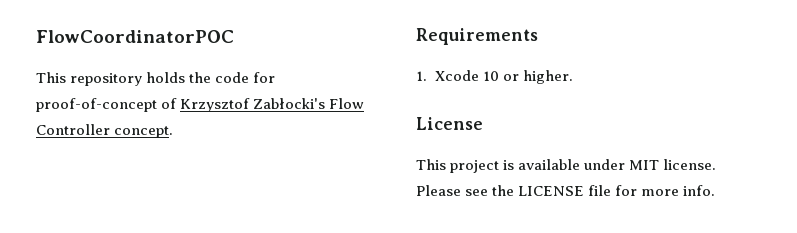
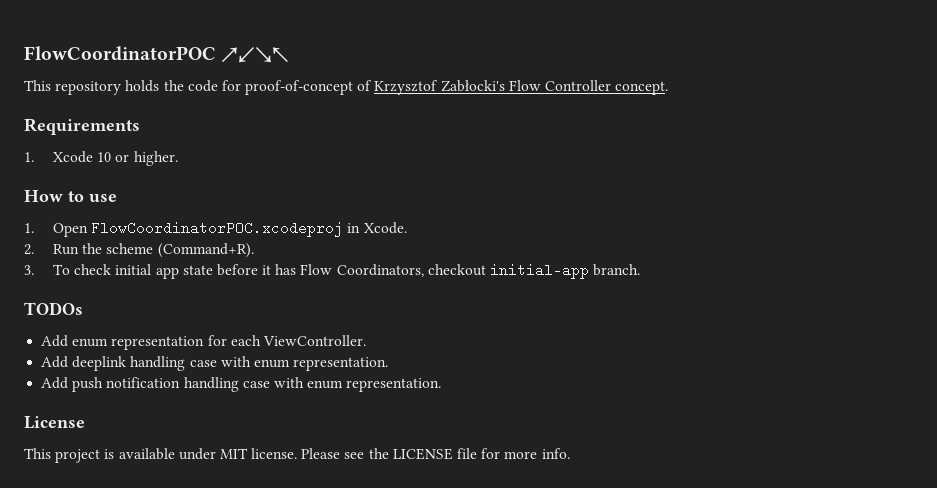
(234, 36) none -> [221,47,290,63] ↗↙↘↖
(574, 77) none -> [24,190,117,202] [24,221,407,237] [24,243,254,258] [24,263,641,279] [24,302,83,315] [41,335,366,350] [41,356,389,371] [41,377,442,392] // How to use // 1. Open FlowCoordinatorPOC.xcodeproj in Xcode. // 2. Run the scheme (Command+R). // 3. To check initial app state before it has Flow Coordinators, checkout initial-app branch. // TODOs // Add enum representation for each ViewController. // Add deeplink handling case with enum representation. // Add push notification handling case with enum representation.

